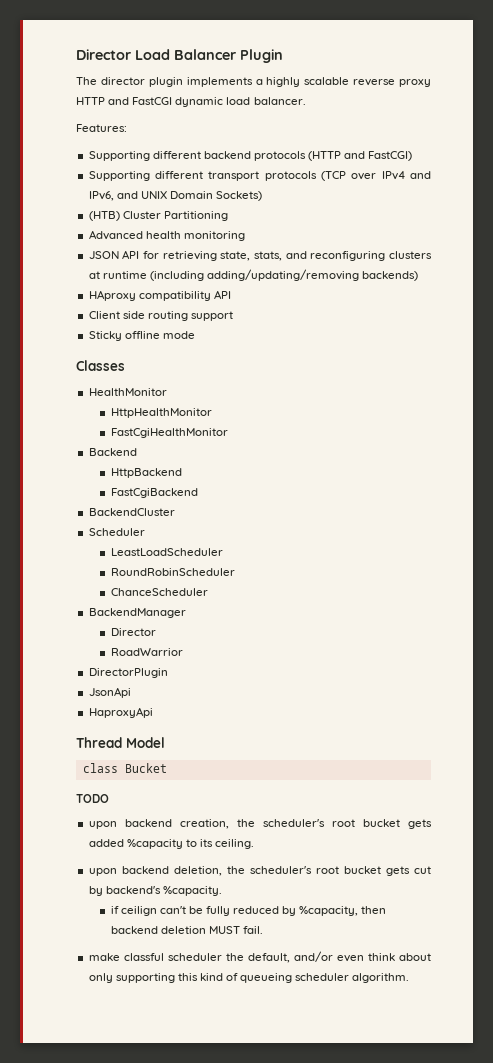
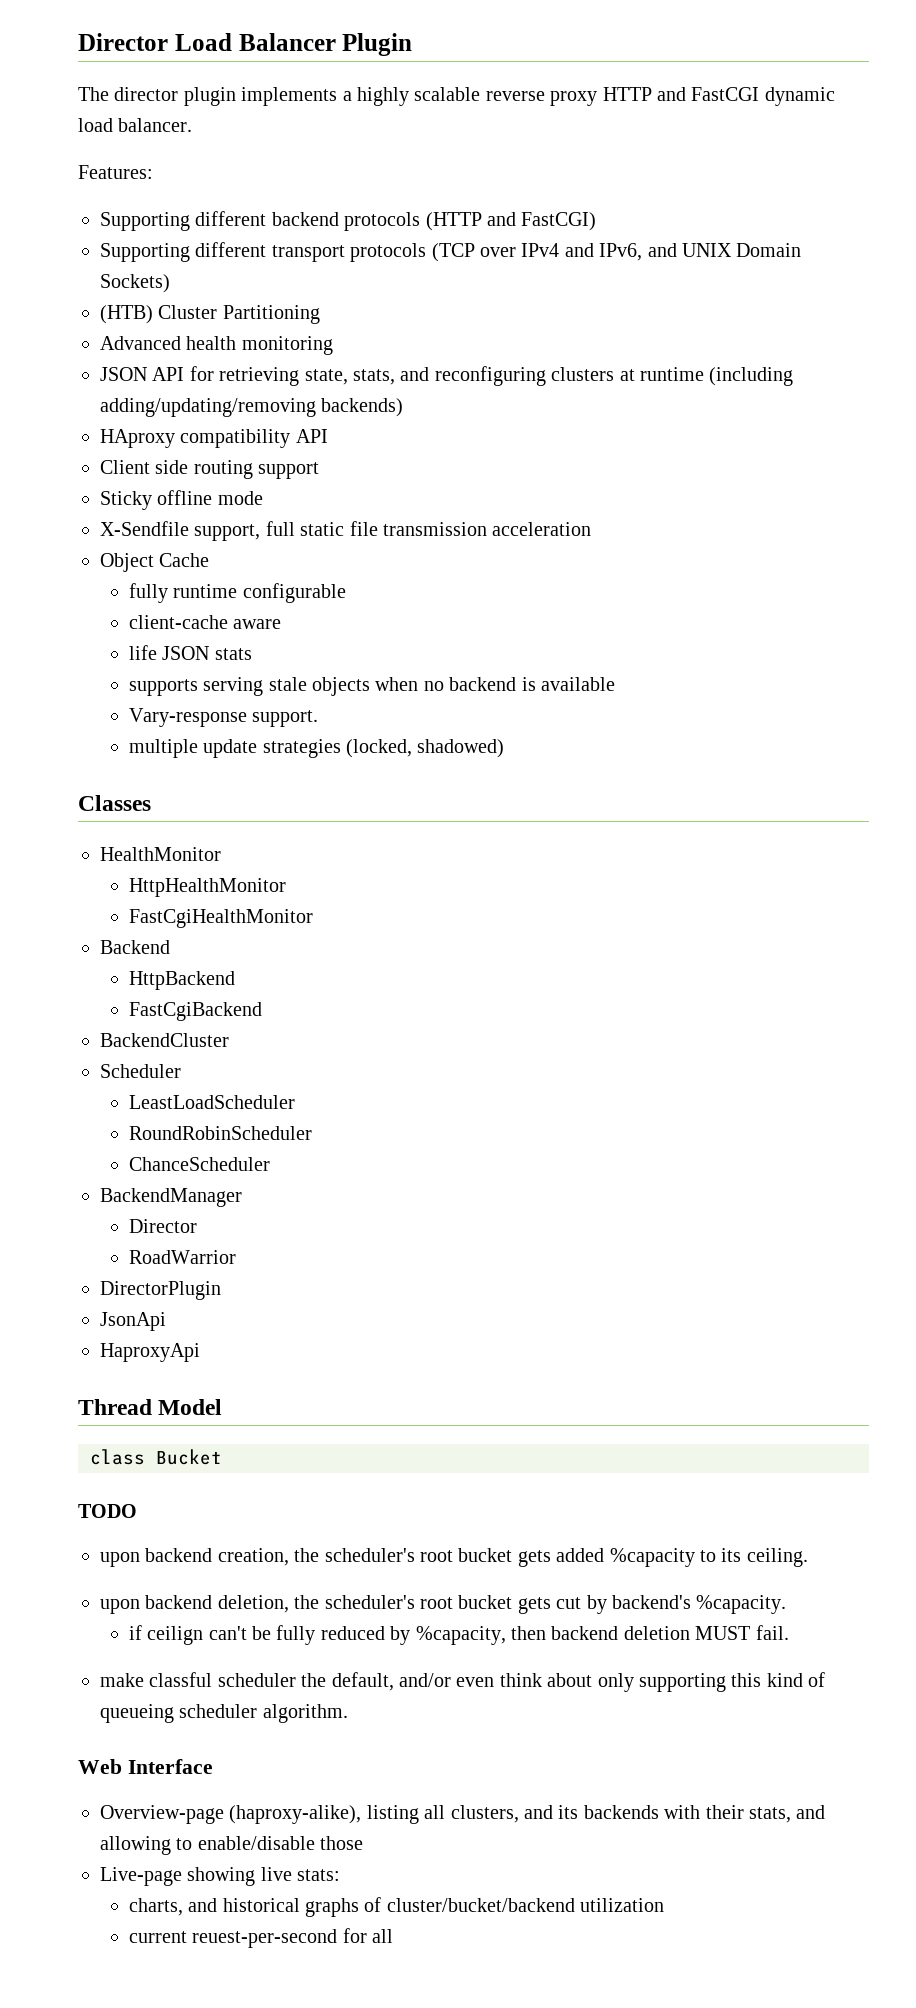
(195, 335) none -> [100,521,592,541] [100,553,210,572] [128,583,346,603] [128,615,282,629] [128,645,252,660] [128,677,615,696] [128,708,319,727] [128,739,505,758] // X-Sendfile support, full static file transmission acceleration // Object Cache // fully runtime configurable // client-cache aware // life JSON stats // supports serving stale objects when no backend is available // Vary-response support. // multiple update strategies (locked, shadowed)
(410, 978) none -> [78,1759,213,1774] [100,1805,826,1824] [100,1836,364,1855] [100,1867,341,1886] [128,1897,665,1917] [128,1928,393,1948] // Web Interface // Overview-page (haproxy-alike), listing all clusters, and its backends with their stats, and allowing to enable/disable those // Live-page showing live stats: // charts, and historical graphs of cluster/bucket/backend utilization // current reuest-per-second for all

